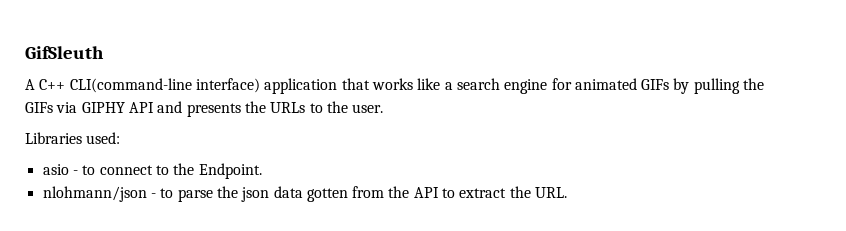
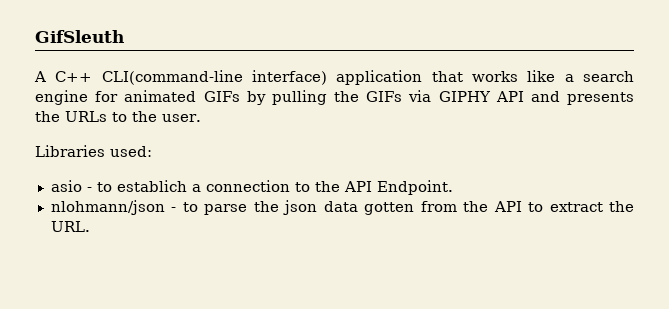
[99,163,195,175] connect to the -> [116,180,372,192] establich a connection to the API

